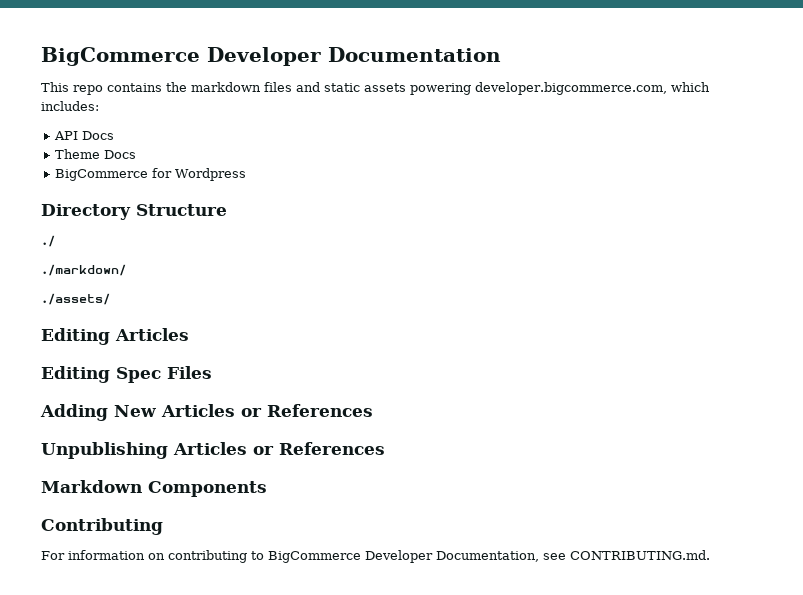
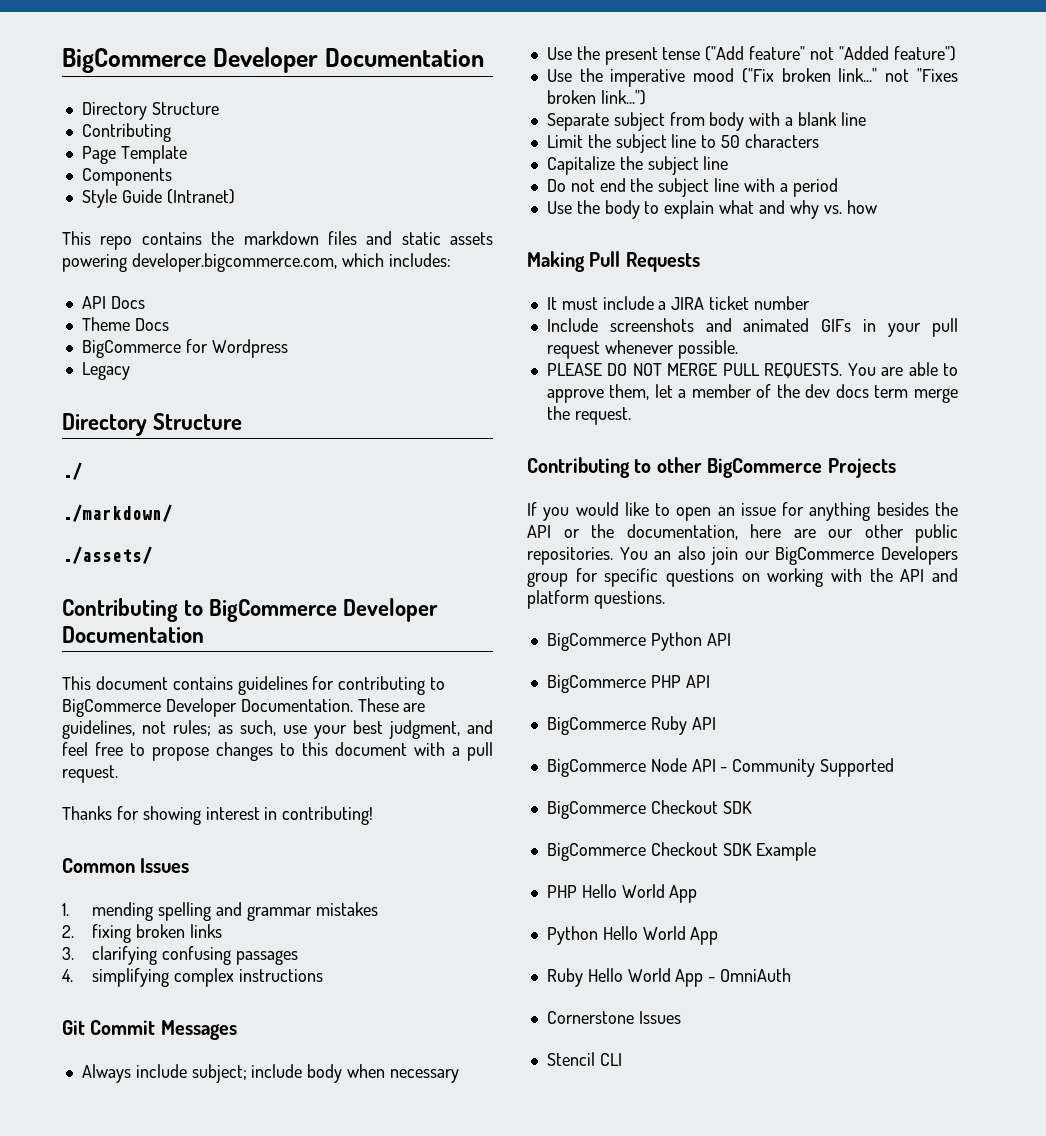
[41,47,501,66] BigCommerce Developer Documentation -> [62,47,484,73] [81,102,219,120] [81,123,171,142] [81,145,187,164] [81,168,172,186] [81,189,235,208] BigCommerce Developer Documentation // Directory Structure // Contributing // Page Template // Components // Style Guide (Intranet)
(246, 174) none -> [81,362,130,380] // Legacy
[41,328,189,345] [41,366,212,383] [40,404,373,421] [41,442,385,459] [41,480,267,497] [41,518,163,535] [41,550,710,563] Editing Articles // Editing Spec Files // Adding New Articles or References // Unpublishing Articles or References // Markdown Components // Contributing // For information on contributing to BigCommerce Developer Documentation, see CONTRIBUTING.md. -> [62,598,439,622] [62,626,204,643] [62,676,446,695] [62,698,426,717] [62,720,493,739] [62,742,493,761] [62,765,118,783] [62,806,374,825] [62,858,190,873] [62,902,378,921] [62,924,222,943] [62,946,298,965] [62,968,323,987] [62,1020,237,1040] [81,1064,459,1083] [546,46,956,65] [546,68,958,87] [546,90,646,105] [546,112,866,131] [546,134,819,153] [546,156,729,175] [546,178,838,197] [546,200,877,219] [527,251,700,272] [546,296,810,310] [546,318,958,337] [546,340,738,359] [546,362,958,378] [546,384,958,403] [546,406,631,425] [527,457,896,478] [527,502,958,521] [527,524,958,543] [527,546,958,565] [527,568,958,587] [527,590,665,609] [546,632,731,651] [546,675,710,693] [546,716,716,735] [546,758,895,777] [546,800,752,819] [546,842,817,861] [546,884,698,903] [546,926,719,945] [546,968,792,987] [546,1011,681,1024] [546,1052,622,1066] Contributing to BigCommerce Developer Documentation // This document contains guidelines for contributing to BigCommerce Developer Documentation. These are guidelines, not rules; as such, use your best judgment, and feel free to propose changes to this document with a pull request. // Thanks for showing interest in contributing! // Common Issues // 1. mending spelling and grammar mistakes // 2. fixing broken links // 3. clarifying confusing passages // 4. simplifying complex instructions // Git Commit Messages // Always include subject; include body when necessary // Use the present tense ("Add feature" not "Added feature") // Use the imperative mood ("Fix broken link..." not "Fixes broken link...") // Separate subject from body with a blank line // Limit the subject line to 50 characters // Capitalize the subject line // Do not end the subject line with a period // Use the body to explain what and why vs. how // Making Pull Requests // It must include a JIRA ticket number // Include screenshots and animated GIFs in your pull request whenever possible. // PLEASE DO NOT MERGE PULL REQUESTS. You are able to approve them, let a member of the dev docs term merge the request. // Contributing to other BigCommerce Projects // If you would like to open an issue for anything besides the API or the documentation, here are our other public repositories. You an also join our BigCommerce Developers group for specific questions on working with the API and platform questions. // BigCommerce Python API // BigCommerce PHP API // BigCommerce Ruby API // BigCommerce Node API - Community Supported // BigCommerce Checkout SDK // BigCommerce Checkout SDK Example // PHP Hello World App // Python Hello World App // Ruby Hello World App - OmniAuth // Cornerstone Issues // Stencil CLI

